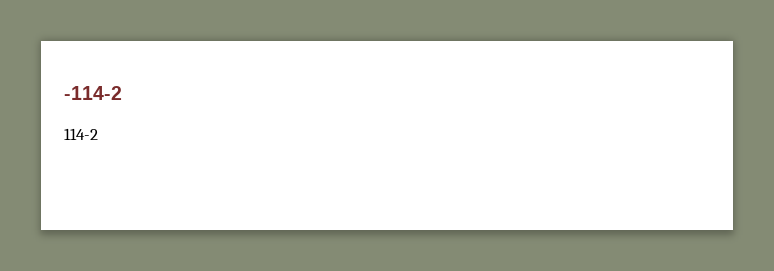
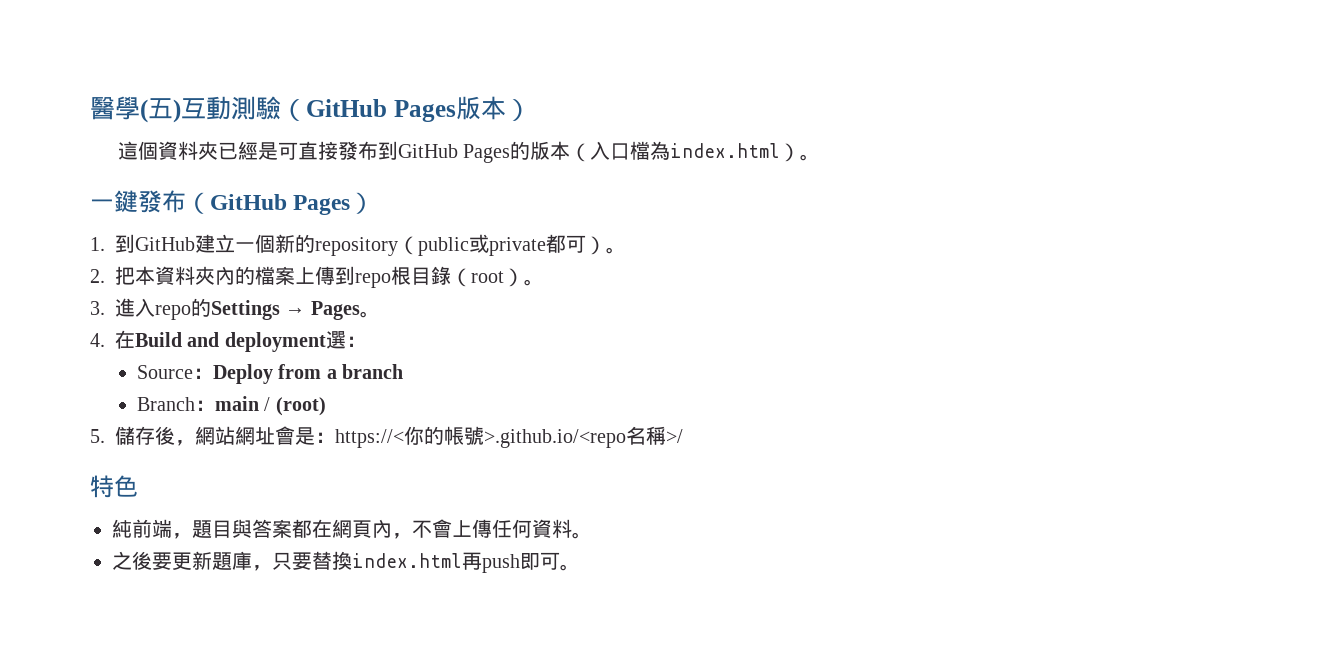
[64,86,122,100] [64,128,98,140] -114-2 // 114-2 -> [90,96,531,123] [117,141,820,163] [90,190,375,215] [90,234,626,256] [90,266,544,288] [90,298,380,320] [90,330,366,352] [136,364,404,384] [136,396,326,416] [90,426,683,448] [90,475,138,498] [112,519,592,539] [112,551,580,573] 醫學(五)互動測驗（GitHub Pages版本） // 這個資料夾已經是可直接發布到GitHub Pages的版本（入口檔為index.html）。 // 一鍵發布（GitHub Pages） // 1.到GitHub建立一個新的repository（public或private都可）。 // 2.把本資料夾內的檔案上傳到repo根目錄（root）。 // 3.進入repo的Settings → Pages。 // 4.在Build and deployment選： // Source：Deploy from a branch // Branch：main / (root) // 5.儲存後，網站網址會是：https://<你的帳號>.github.io/<repo名稱>/ // 特色 // 純前端，題目與答案都在網頁內，不會上傳任何資料。 // 之後要更新題庫，只要替換index.html再push即可。

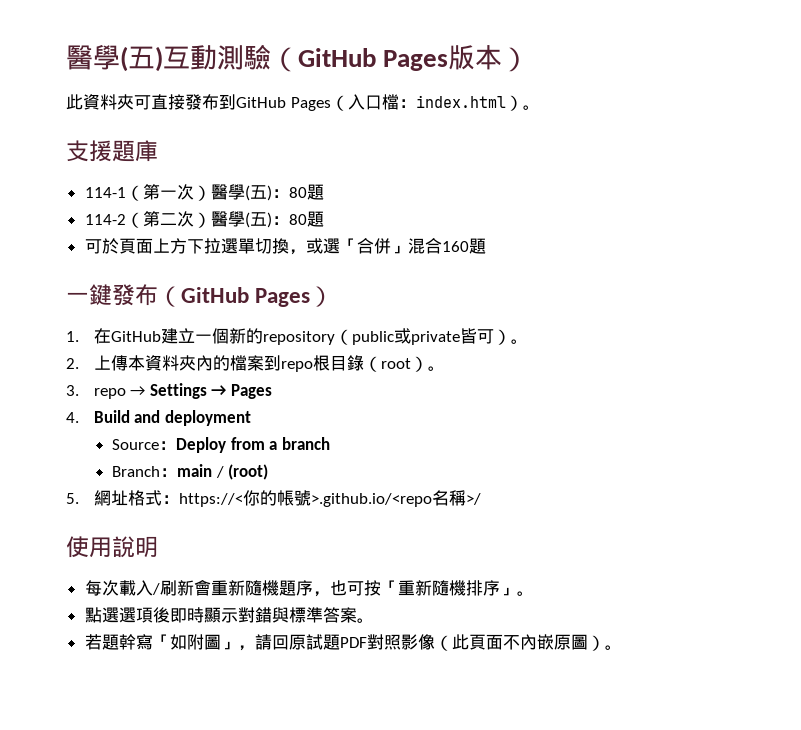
[117,141,278,160] 這個資料夾已經是 -> [66,94,134,110] 此資料夾
[509,141,570,160] 的版本 -> (331, 104) none
[649,141,670,160] 為 -> [398,99,416,108] ：
(820, 157) none -> [66,140,158,162] [84,184,324,201] [84,211,324,228] [84,238,486,255] // 支援題庫 // 114-1（第一次）醫學(五)：80題 // 114-2（第二次）醫學(五)：80題 // 可於頁面上方下拉選單切換，或選「合併」混合160題
[115,234,135,253] 到 -> [93,328,111,344] 在
[546,234,566,253] 都 -> [459,328,477,344] 皆
[115,266,135,285] 把 -> [93,355,128,371] 上傳
[295,266,335,285] 上傳 -> (264, 363) none
[115,298,211,320] 進入repo的 -> [93,386,146,399] repo →
[359,311,380,318] 。 -> (272, 391) none
[115,330,135,349] 在 -> (79, 417) none
[325,331,366,349] 選： -> (251, 418) none
[115,426,315,446] 儲存後，網站網址會是 -> [93,490,162,506] 網址格式
[90,475,138,498] [112,519,592,539] [112,551,560,573] 特色 // 純前端，題目與答案都在網頁內，不會上傳任何資料。 // 之後要更新題庫，只要替換index.html再push即可 -> [66,536,158,558] [84,579,534,597] [84,607,374,623] [84,634,605,651] 使用說明 // 每次載入/刷新會重新隨機題序，也可按「重新隨機排序」。 // 點選選項後即時顯示對錯與標準答案。 // 若題幹寫「如附圖」，請回原試題PDF對照影像（此頁面不內嵌原圖）

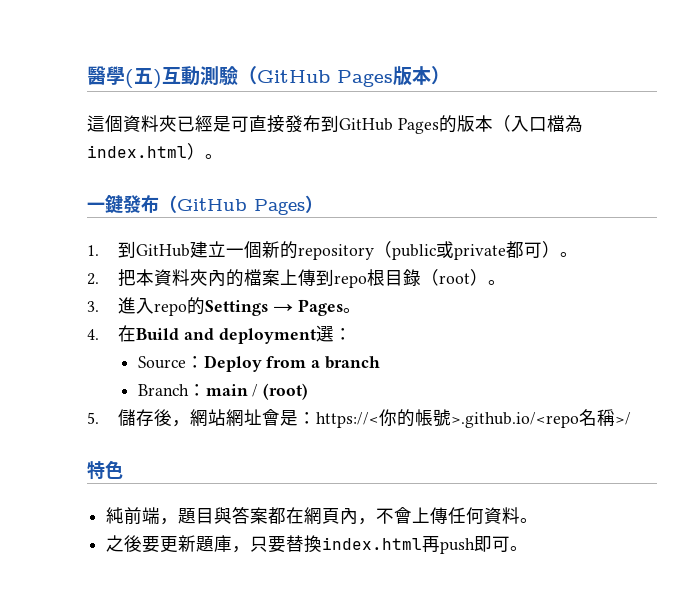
[66,94,134,110] 此資料夾 -> [87,115,231,132] 這個資料夾已經是
(331, 104) none -> [438,115,493,133] 的版本
[398,99,416,108] ： -> [564,115,583,133] 為
[66,140,158,162] [84,184,324,201] [84,211,324,228] [84,238,486,255] // 支援題庫 // 114-1（第一次）醫學(五)：80題 // 114-2（第二次）醫學(五)：80題 // 可於頁面上方下拉選單切換，或選「合併」混合160題 -> (223, 156) none
[93,328,111,344] 在 -> [118,241,137,258] 到
[459,328,477,344] 皆 -> [506,241,525,258] 都
[93,355,128,371] 上傳 -> [118,269,137,287] 把
(264, 363) none -> [280,269,317,286] 上傳
[93,386,146,399] repo → -> [118,297,206,316] 進入repo的
(272, 391) none -> [342,308,361,313] 。
(79, 417) none -> [118,325,137,342] 在
(251, 418) none -> [315,325,352,342] 選：
[93,490,162,506] 網址格式 -> [118,409,299,427] 儲存後，網站網址會是
[66,536,158,558] [84,579,534,597] [84,607,374,623] [84,634,605,651] 使用說明 // 每次載入/刷新會重新隨機題序，也可按「重新隨機排序」。 // 點選選項後即時顯示對錯與標準答案。 // 若題幹寫「如附圖」，請回原試題PDF對照影像（此頁面不內嵌原圖） -> [87,460,123,480] [106,506,539,525] [106,535,511,554] 特色 // 純前端，題目與答案都在網頁內，不會上傳任何資料。 // 之後要更新題庫，只要替換index.html再push即可

